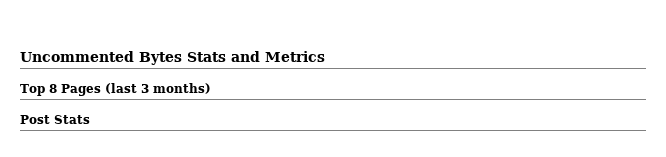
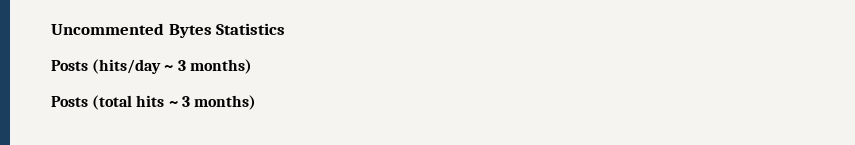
[187,51,325,62] [20,83,211,96] [20,115,90,124] Stats and Metrics // Top 8 Pages (last 3 months) // Post Stats -> [216,23,286,35] [51,59,252,74] [51,95,256,110] Statistics // Posts (hits/day ~ 3 months) // Posts (total hits ~ 3 months)

